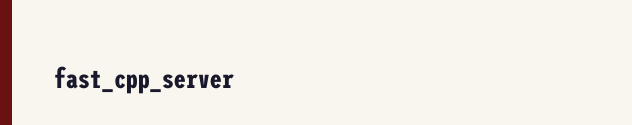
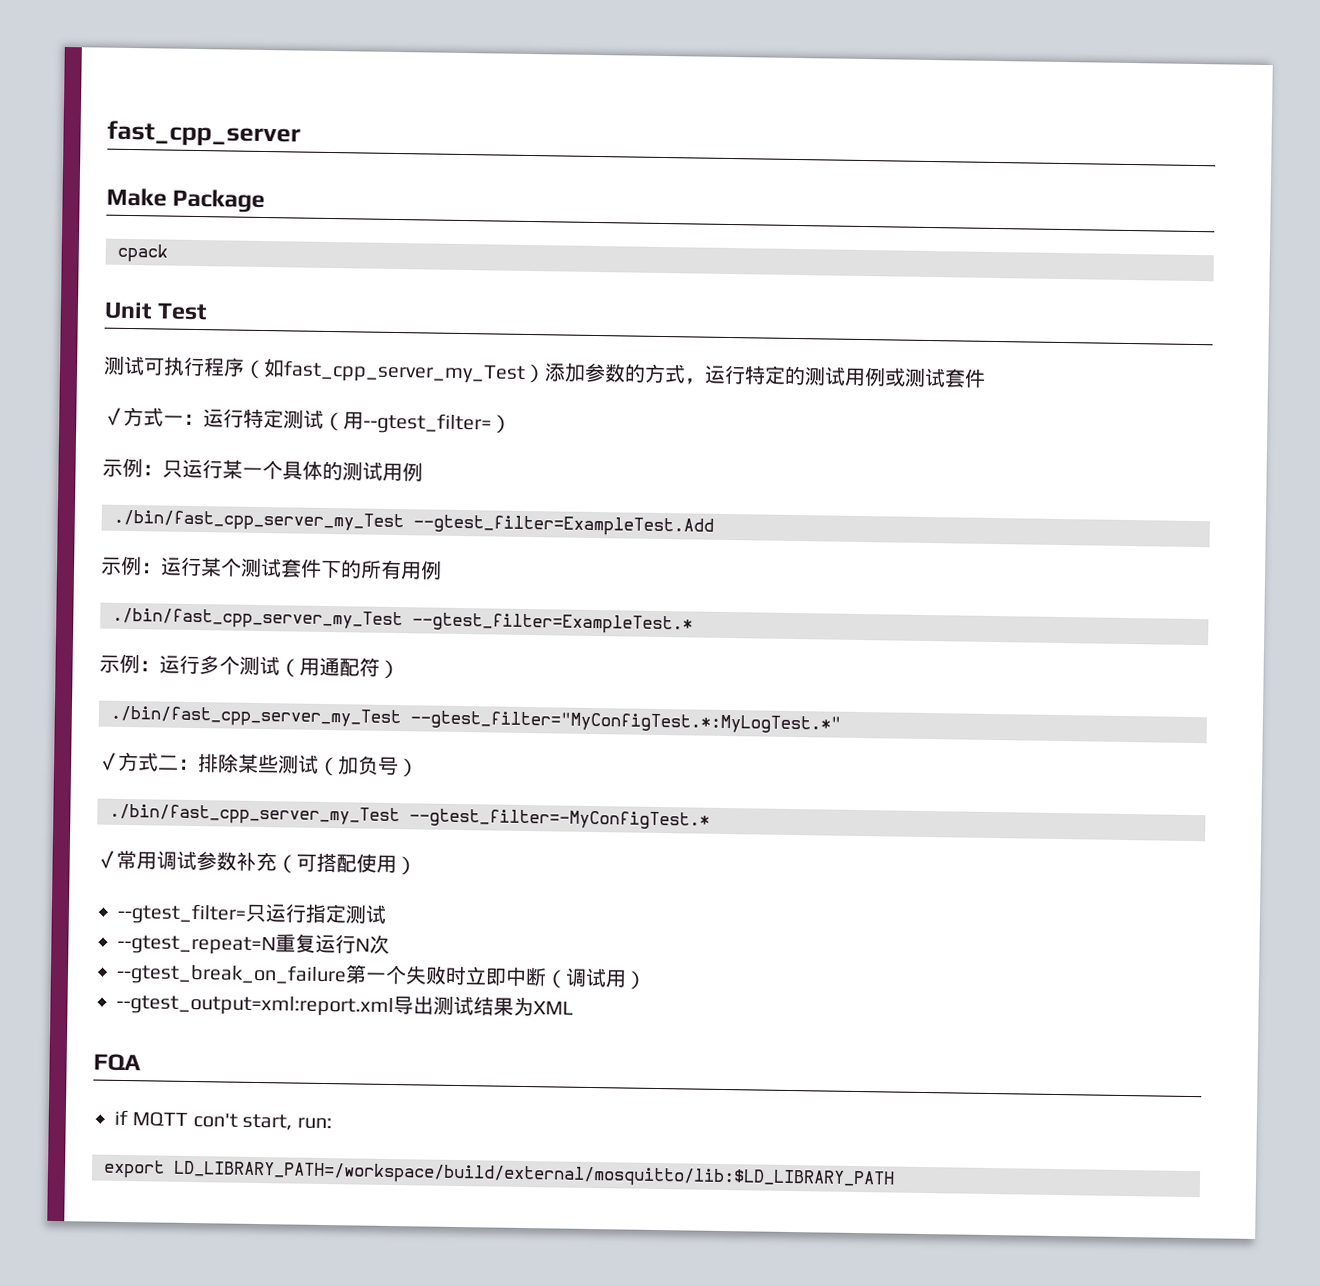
(234, 80) none -> [106,187,266,214] [117,243,168,263] [104,301,209,321] [103,355,986,388] [103,406,512,435] [102,457,423,482] [113,509,714,537] [100,555,442,580] [112,607,693,635] [99,653,400,680] [110,705,841,734] [98,751,419,778] [109,803,710,830] [96,849,417,876] [117,902,387,925] [117,933,390,956] [116,962,647,990] [116,993,573,1018] [93,1053,141,1072] [114,1109,332,1131] [103,1159,895,1190] // Make Package // cpack // Unit Test // 测试可执行程序（如fast_cpp_server_my_Test）添加参数的方式，运行特定的测试用例或测试套件 // ✓方式一：运行特定测试（用--gtest_filter=） // 示例：只运行某一个具体的测试用例 // ./bin/fast_cpp_server_my_Test --gtest_filter=ExampleTest.Add // 示例：运行某个测试套件下的所有用例 // ./bin/fast_cpp_server_my_Test --gtest_filter=ExampleTest.* // 示例：运行多个测试（用通配符） // ./bin/fast_cpp_server_my_Test --gtest_filter="MyConfigTest.*:MyLogTest.*" // ✓方式二：排除某些测试（加负号） // ./bin/fast_cpp_server_my_Test --gtest_filter=-MyConfigTest.* // ✓常用调试参数补充（可搭配使用） // --gtest_filter=只运行指定测试 // --gtest_repeat=N重复运行N次 // --gtest_break_on_failure第一个失败时立即中断（调试用） // --gtest_output=xml:report.xml导出测试结果为XML // FQA // if MQTT con't start, run: // export LD_LIBRARY_PATH=/workspace/build/external/mosquitto/lib:$LD_LIBRARY_PATH

